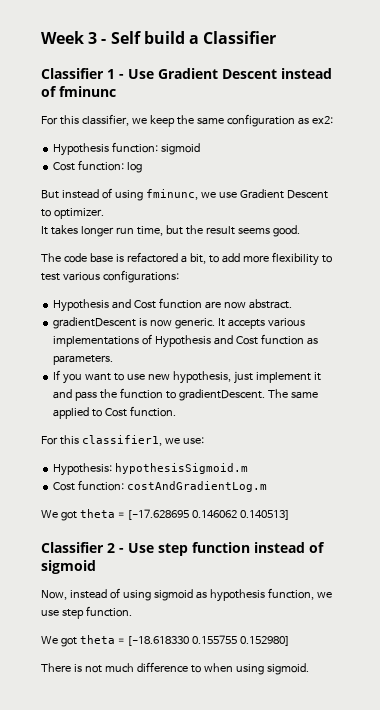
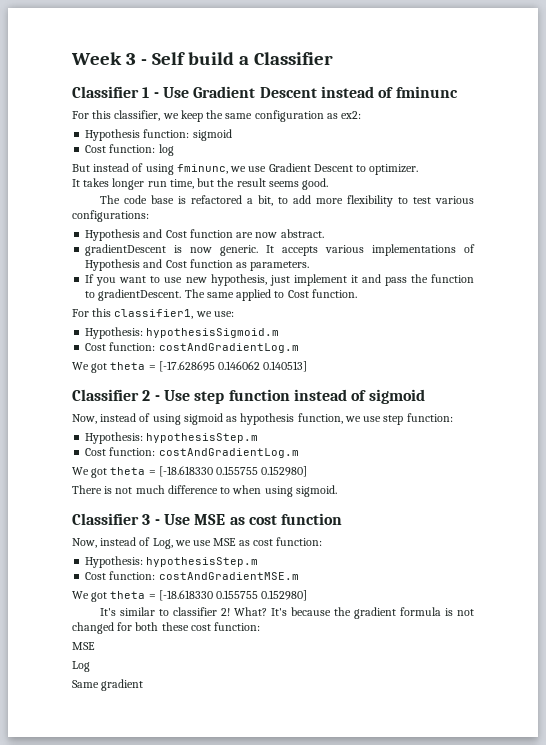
[85,606,132,617] function. -> [406,413,453,422] [85,432,259,444] [85,447,299,458] function: // Hypothesis: hypothesisStep.m // Cost function: costAndGradientLog.m
(309, 669) none -> [72,513,343,525] [72,537,323,549] [85,556,259,568] [85,571,299,580] [72,590,308,602] [100,607,475,619] [72,622,261,634] [72,642,95,650] [72,661,90,672] [72,679,144,691] // Classifier 3 - Use MSE as cost function // Now, instead of Log, we use MSE as cost function: // Hypothesis: hypothesisStep.m // Cost function: costAndGradientMSE.m // We got theta = [-18.618330 0.155755 0.152980] // It's similar to classifier 2! What? It's because the gradient formula is not changed for both these cost function: // MSE // Log // Same gradient

